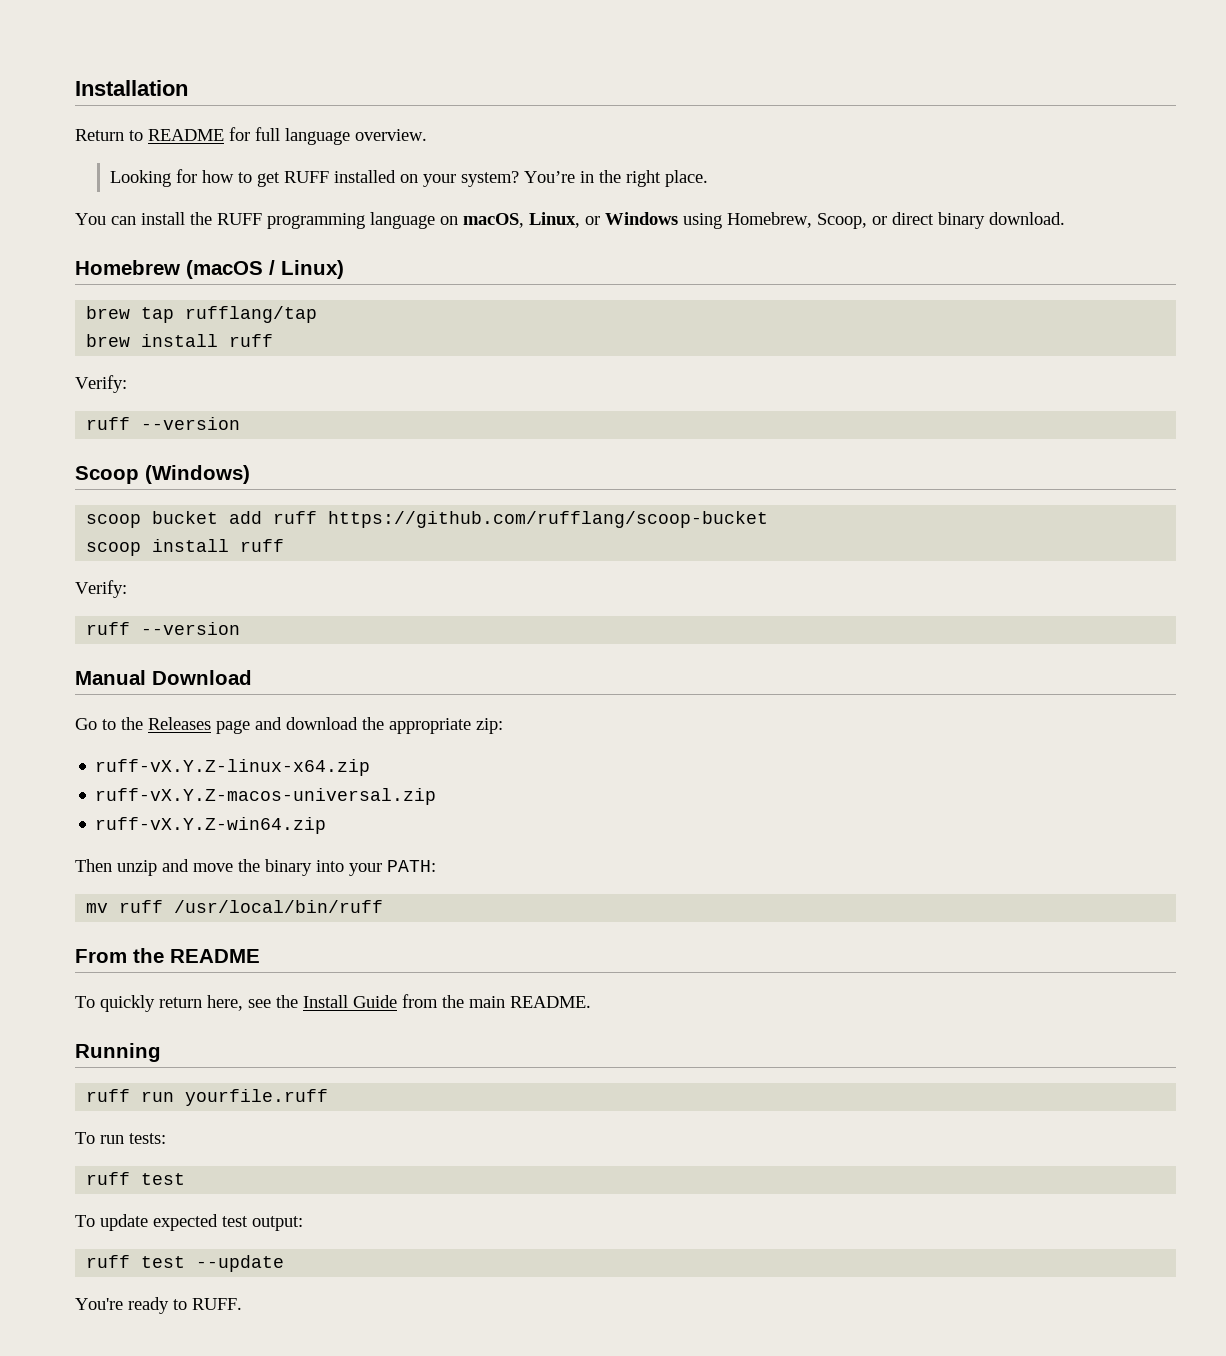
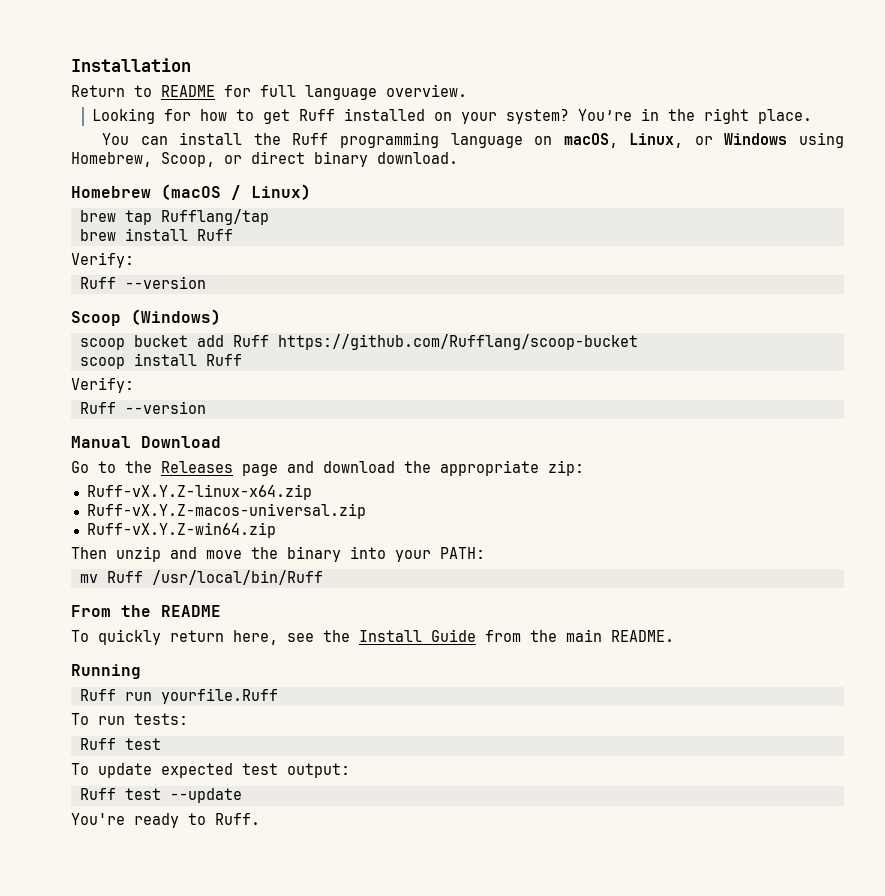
[284,171,330,183] RUFF -> [299,109,336,121] Ruff
[217,213,262,225] RUFF -> [292,133,329,145] Ruff
[185,306,318,323] rufflang/tap -> [160,209,269,225] Rufflang/tap
[229,334,274,347] [75,375,127,393] [86,417,131,430] ruff // Verify: // ruff -> [196,229,233,241] [71,252,134,268] [79,277,116,289] Ruff // Verify: // Ruff
[273,511,769,528] ruff https://github.com/rufflang/scoop-bucket -> [232,334,638,350] Ruff https://github.com/Rufflang/scoop-bucket
[240,539,285,552] [75,580,127,598] [86,622,131,635] ruff // Verify: // ruff -> [205,354,242,366] [71,377,134,393] [79,402,116,414] Ruff // Verify: // Ruff
[95,759,371,776] [95,788,437,805] [95,817,327,834] ruff-vX.Y.Z-linux-x64.zip // ruff-vX.Y.Z-macos-universal.zip // ruff-vX.Y.Z-win64.zip -> [86,484,312,500] [86,503,366,519] [86,522,276,538] Ruff-vX.Y.Z-linux-x64.zip // Ruff-vX.Y.Z-macos-universal.zip // Ruff-vX.Y.Z-win64.zip
[119,900,384,913] ruff /usr/local/bin/ruff -> [106,570,323,585] Ruff /usr/local/bin/Ruff
[86,1089,329,1106] ruff run yourfile.ruff -> [79,688,278,704] Ruff run yourfile.Ruff
[86,1172,131,1185] ruff -> [79,738,116,750] Ruff
[86,1255,131,1268] ruff -> [79,788,116,800] Ruff
[192,1298,242,1310] RUFF. -> [215,813,260,825] Ruff.

